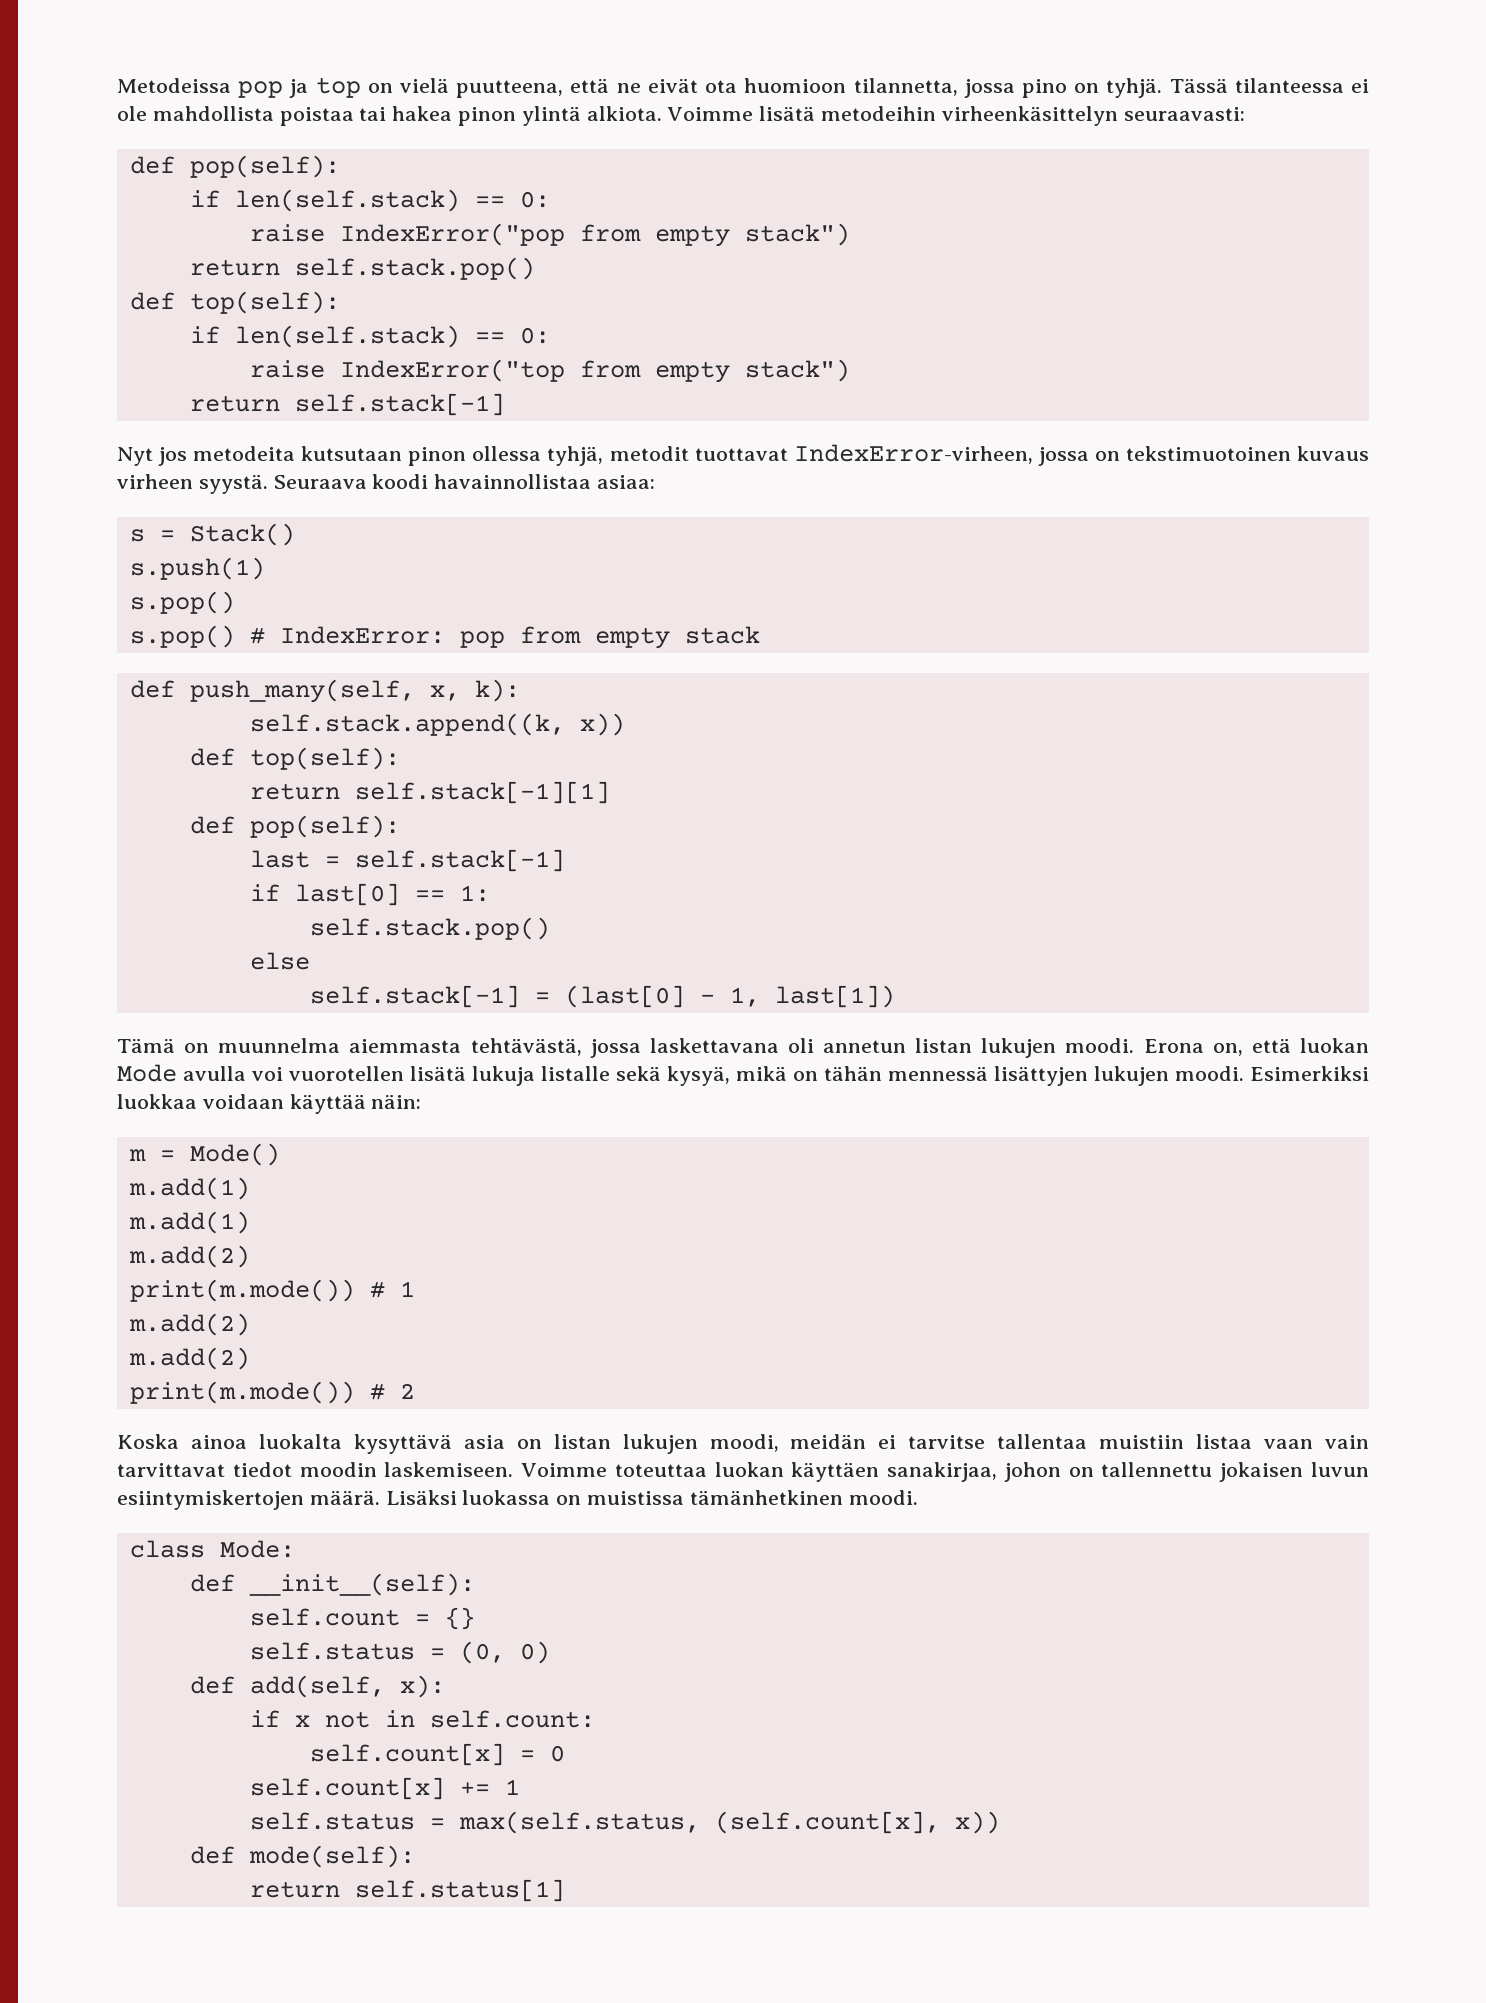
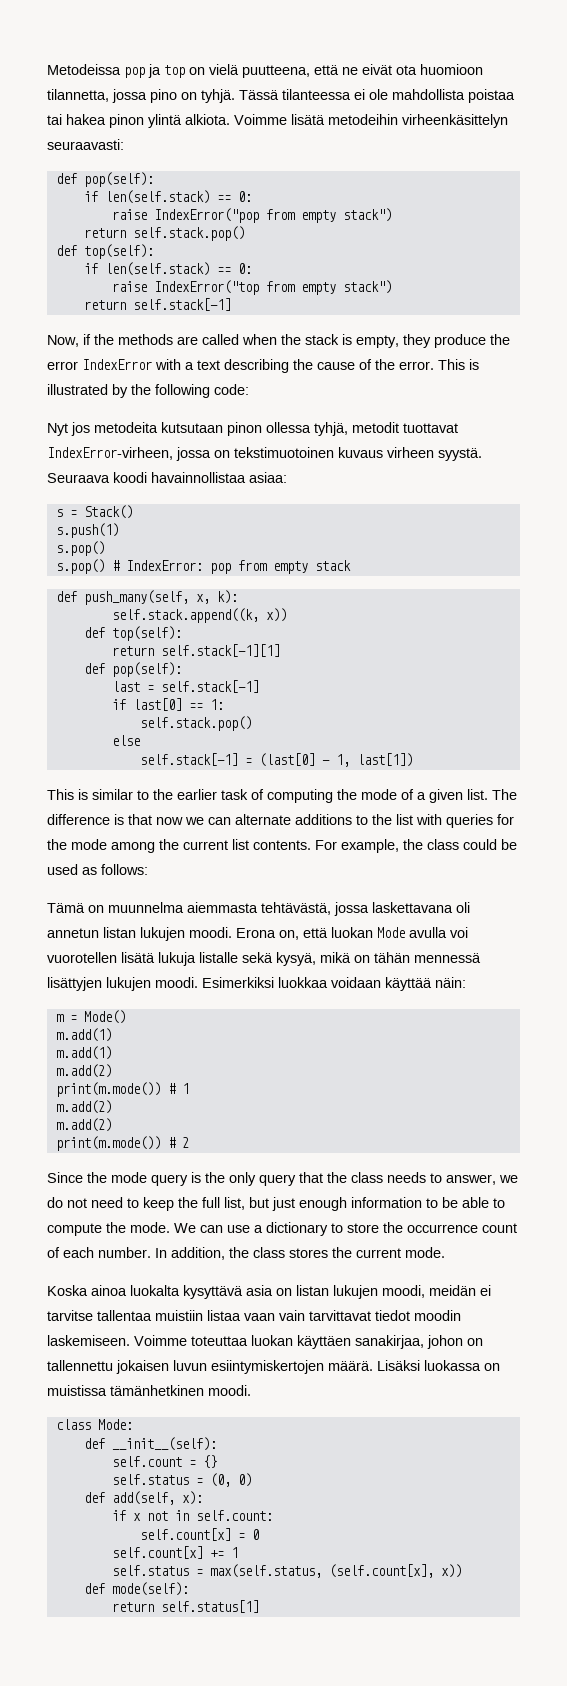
(505, 404) none -> [47,334,510,348] [47,359,479,373] [47,384,249,398] // Now, if the methods are called when the stack is empty, they produce the error IndexError with a text describing the cause of the error. This is illustrated by the following code:
(895, 996) none -> [47,789,517,803] [47,814,514,828] [47,839,517,853] [47,864,148,875] // This is similar to the earlier task of computing the mode of a given list. The difference is that now we can alternate additions to the list with queries for the mode among the current list contents. For example, the class could be used as follows:
(415, 1391) none -> [47,1172,518,1186] [47,1197,505,1211] [47,1222,517,1236] [47,1247,445,1260] // Since the mode query is the only query that the class needs to answer, we do not need to keep the full list, but just enough information to be able to compute the mode. We can use a dictionary to store the occurrence count of each number. In addition, the class stores the current mode.

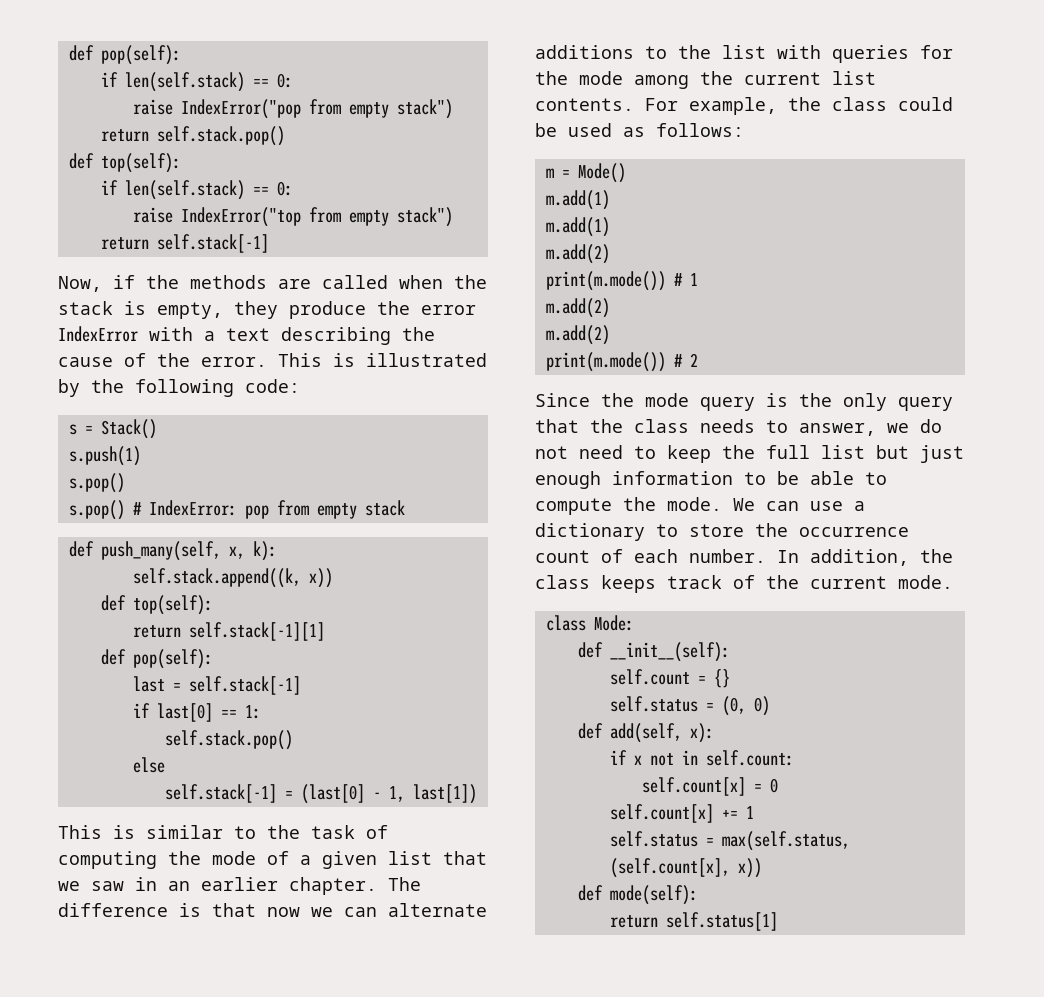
[47,64,483,78] [47,89,515,103] [47,114,508,128] [47,139,124,150] Metodeissa pop ja top on vielä puutteena, että ne eivät ota huomioon tilannetta, jossa pino on tyhjä. Tässä tilanteessa ei ole mahdollista poistaa tai hakea pinon ylintä alkiota. Voimme lisätä metodeihin virheenkäsittelyn seuraavasti: // -> (68, 53) none
[47,422,458,436] [47,447,482,461] [47,472,287,483] // Nyt jos metodeita kutsutaan pinon ollessa tyhjä, metodit tuottavat IndexError-virheen, jossa on tekstimuotoinen kuvaus virheen syystä. Seuraava koodi havainnollistaa asiaa: -> (300, 386) none
[177,789,217,800] earlier -> (300, 832) none
[467,789,488,800] list. -> [388,851,487,865] [58,877,377,895] list that we saw in an earlier chapter.
[47,902,470,916] [47,927,468,941] [47,952,481,966] [47,977,466,991] // Tämä on muunnelma aiemmasta tehtävästä, jossa laskettavana oli annetun listan lukujen moodi. Erona on, että luokan Mode avulla voi vuorotellen lisätä lukuja listalle sekä kysyä, mikä on tähän mennessä lisättyjen lukujen moodi. Esimerkiksi luokkaa voidaan käyttää näin: -> (744, 130) none
[224,1197,245,1210] list, -> [821,445,865,459] list
[289,1248,328,1258] stores -> [601,575,755,593] keeps track of
[47,1285,491,1299] [47,1310,461,1321] [47,1335,483,1349] [47,1360,500,1374] [47,1385,251,1396] // Koska ainoa luokalta kysyttävä asia on listan lukujen moodi, meidän ei tarvitse tallentaa muistiin listaa vaan vain tarvittavat tiedot moodin laskemiseen. Voimme toteuttaa luokan käyttäen sanakirjaa, johon on tallennettu jokaisen luvun esiintymiskertojen määrä. Lisäksi luokassa on muistissa tämänhetkinen moodi. -> (953, 582) none

